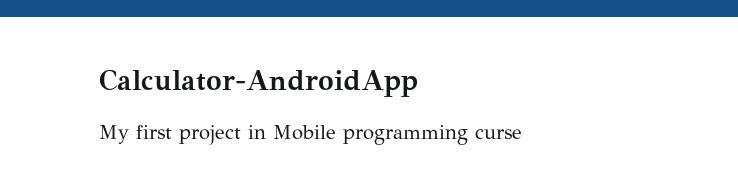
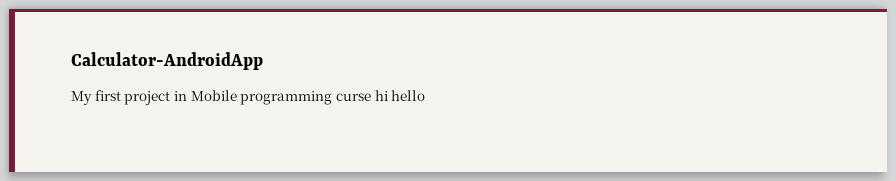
(522, 134) none -> [374,90,426,101] hi hello

